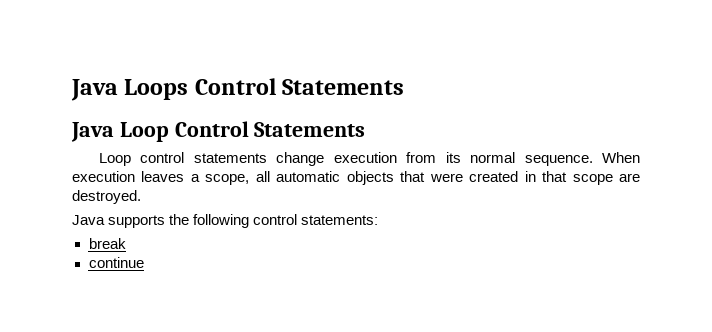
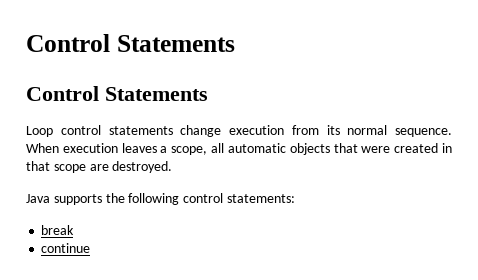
[71,78,405,101] [71,122,169,142] Java Loops Control Statements // Java Loop -> [26,34,235,52] Control Statements //

